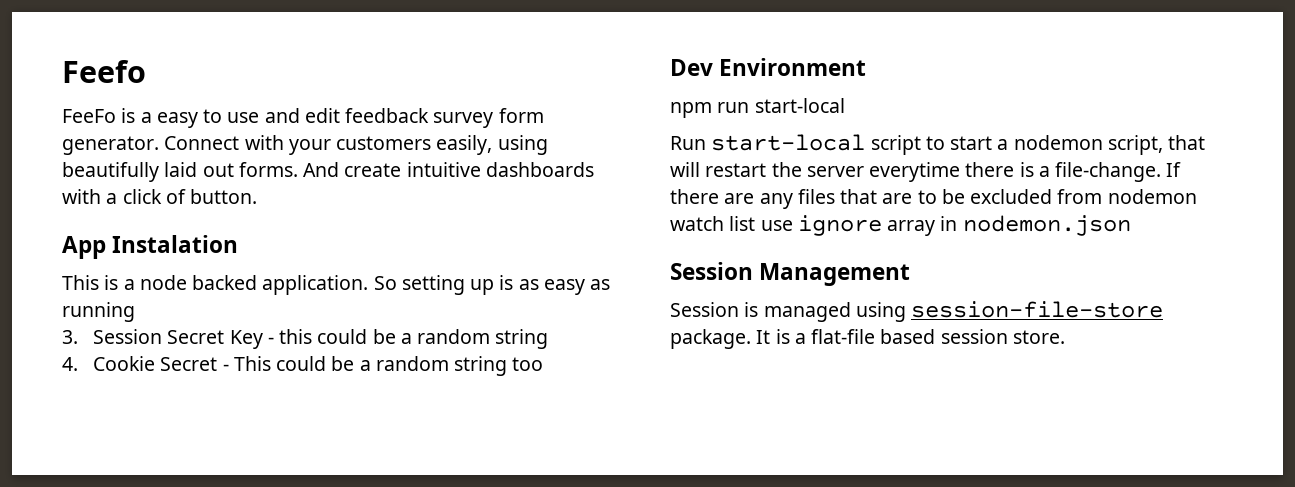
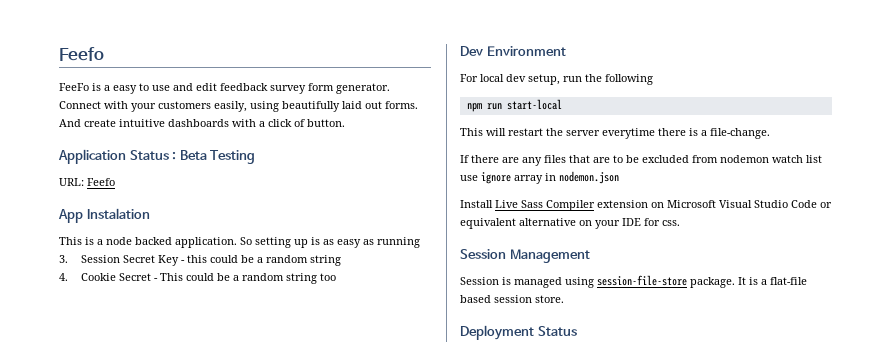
(258, 196) none -> [58,149,256,164] [59,178,115,186] // Application Status : Beta Testing // URL: Feefo
[670,98,845,118] [670,134,1206,155] npm run start-local // Run start-local script to start a nodemon script, that -> [460,74,653,85] [466,99,562,112] [460,128,483,136] For local dev setup, run the following // npm run start-local // This
(1162, 172) none -> (770, 133) //
(1131, 225) none -> [460,200,832,211] [460,218,680,229] // Install Live Sass Compiler extension on Microsoft Visual Studio Code or equivalent alternative on your IDE for css.
(1065, 337) none -> [460,325,577,340] // Deployment Status

